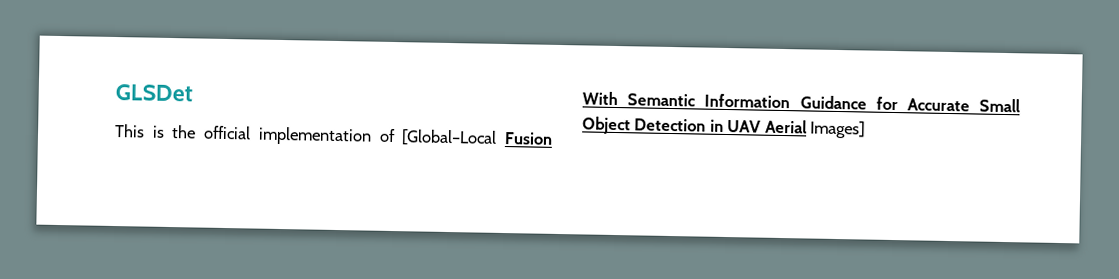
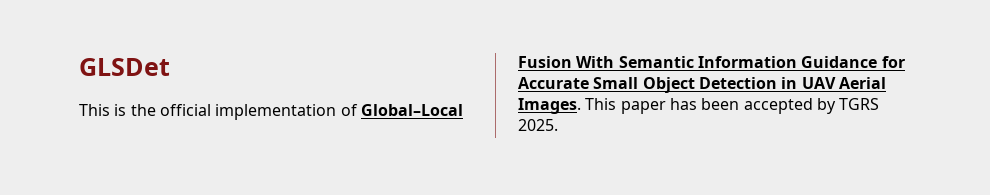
[401,129,498,147] [Global–Local -> [360,104,463,116] Global–Local
[810,120,867,139] Images] -> [518,98,880,114] [518,119,558,131] Images. This paper has been accepted by TGRS 2025.

